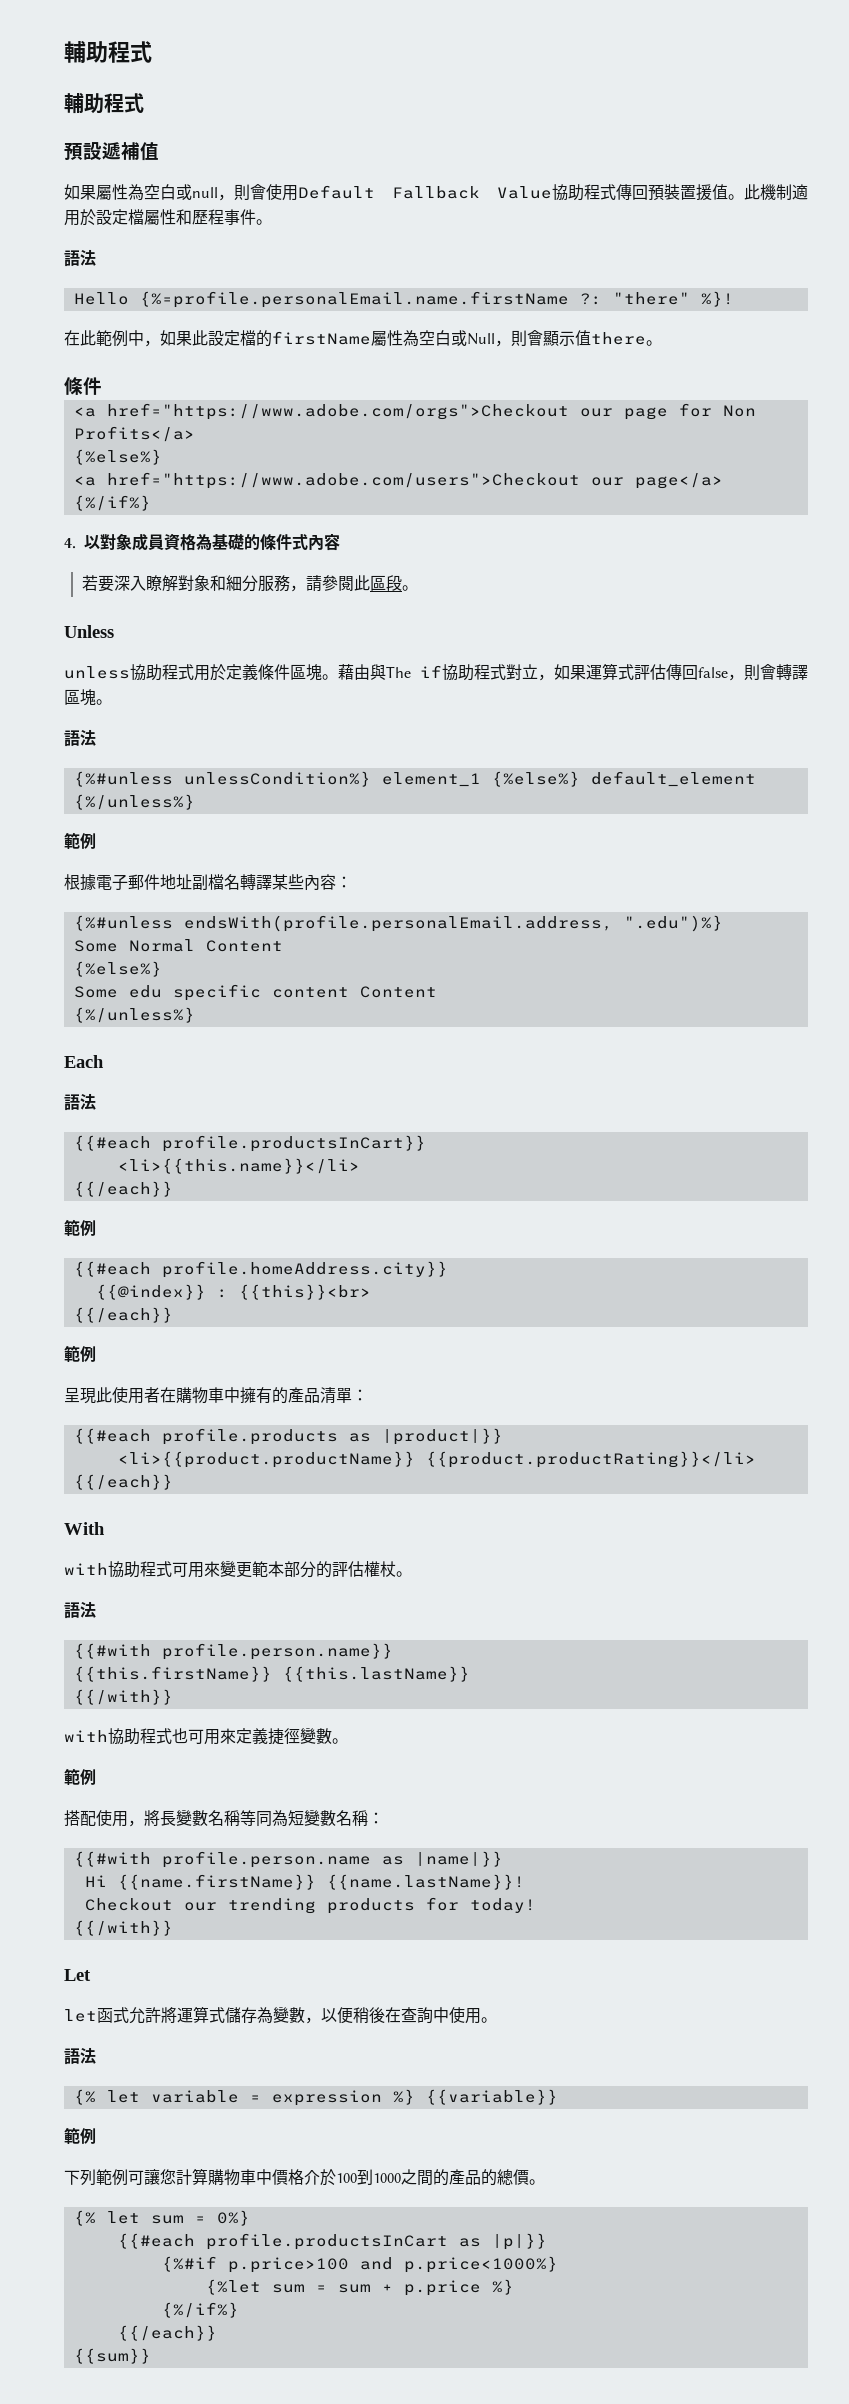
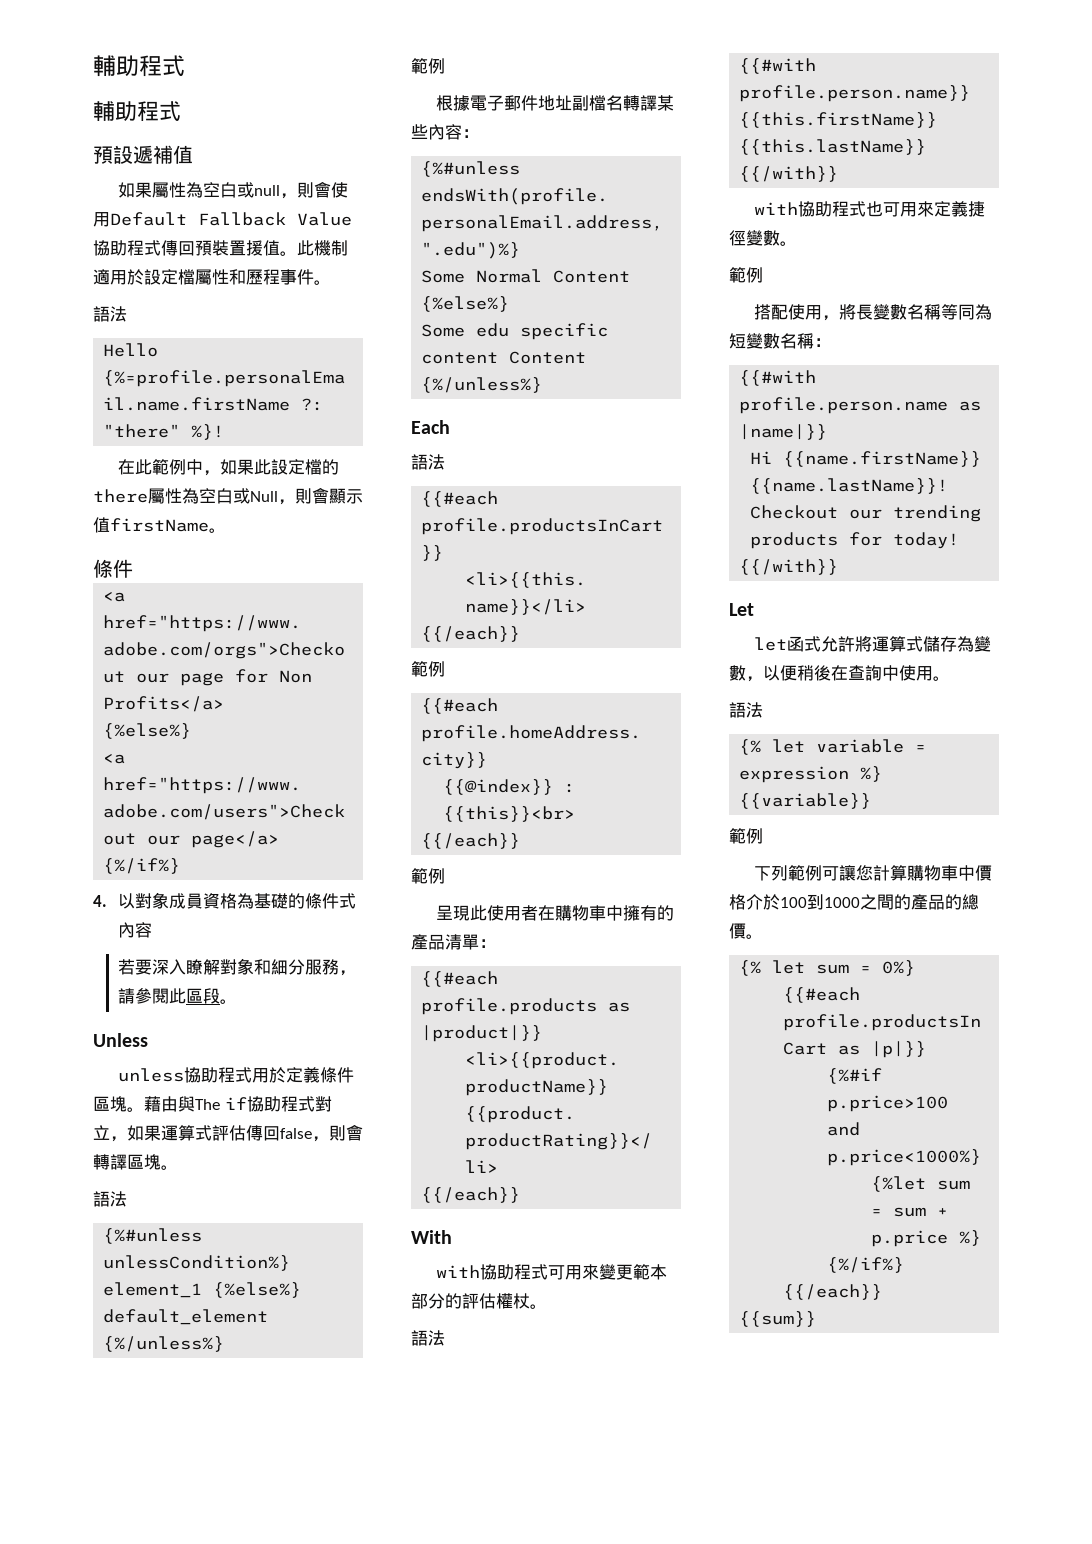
[272,331,371,345] firstName -> [93,489,148,503] there
[591,332,646,345] there -> [110,518,209,532] firstName

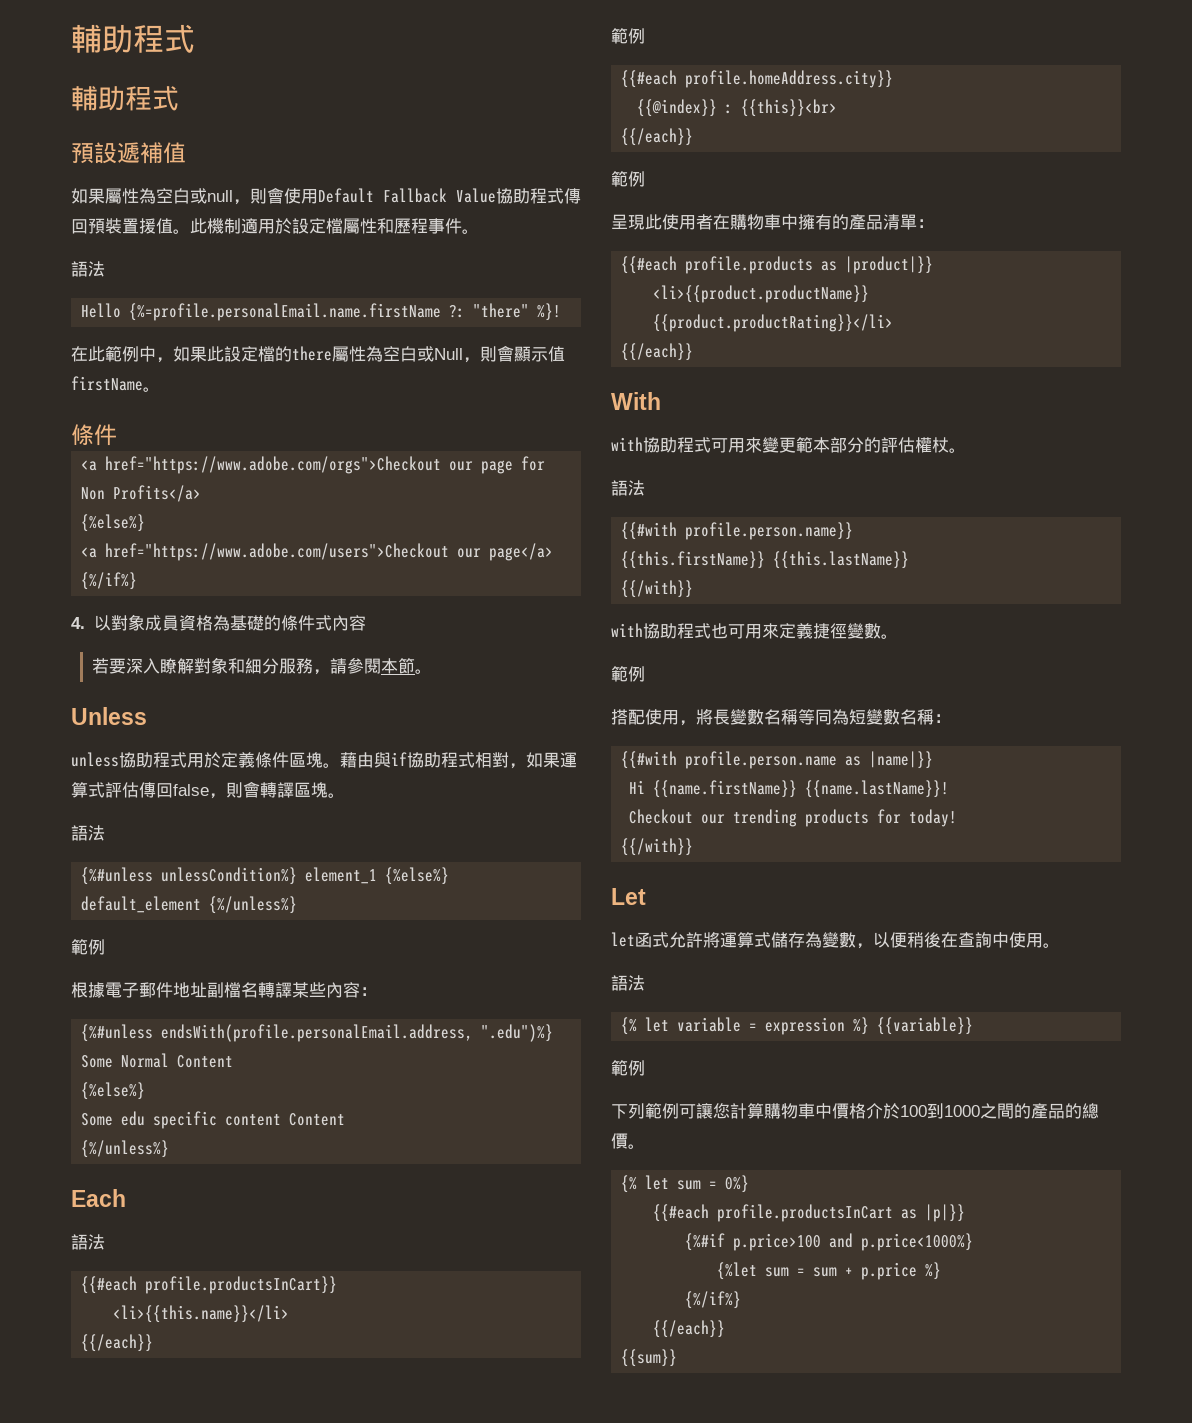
[169,988,221,1004] 此區段 -> [380,658,415,674] 本節
[195,1099,220,1110] The -> (391, 760) none
[314,1096,332,1112] [93,1125,110,1140] 對立 -> [475,752,509,768] 相對

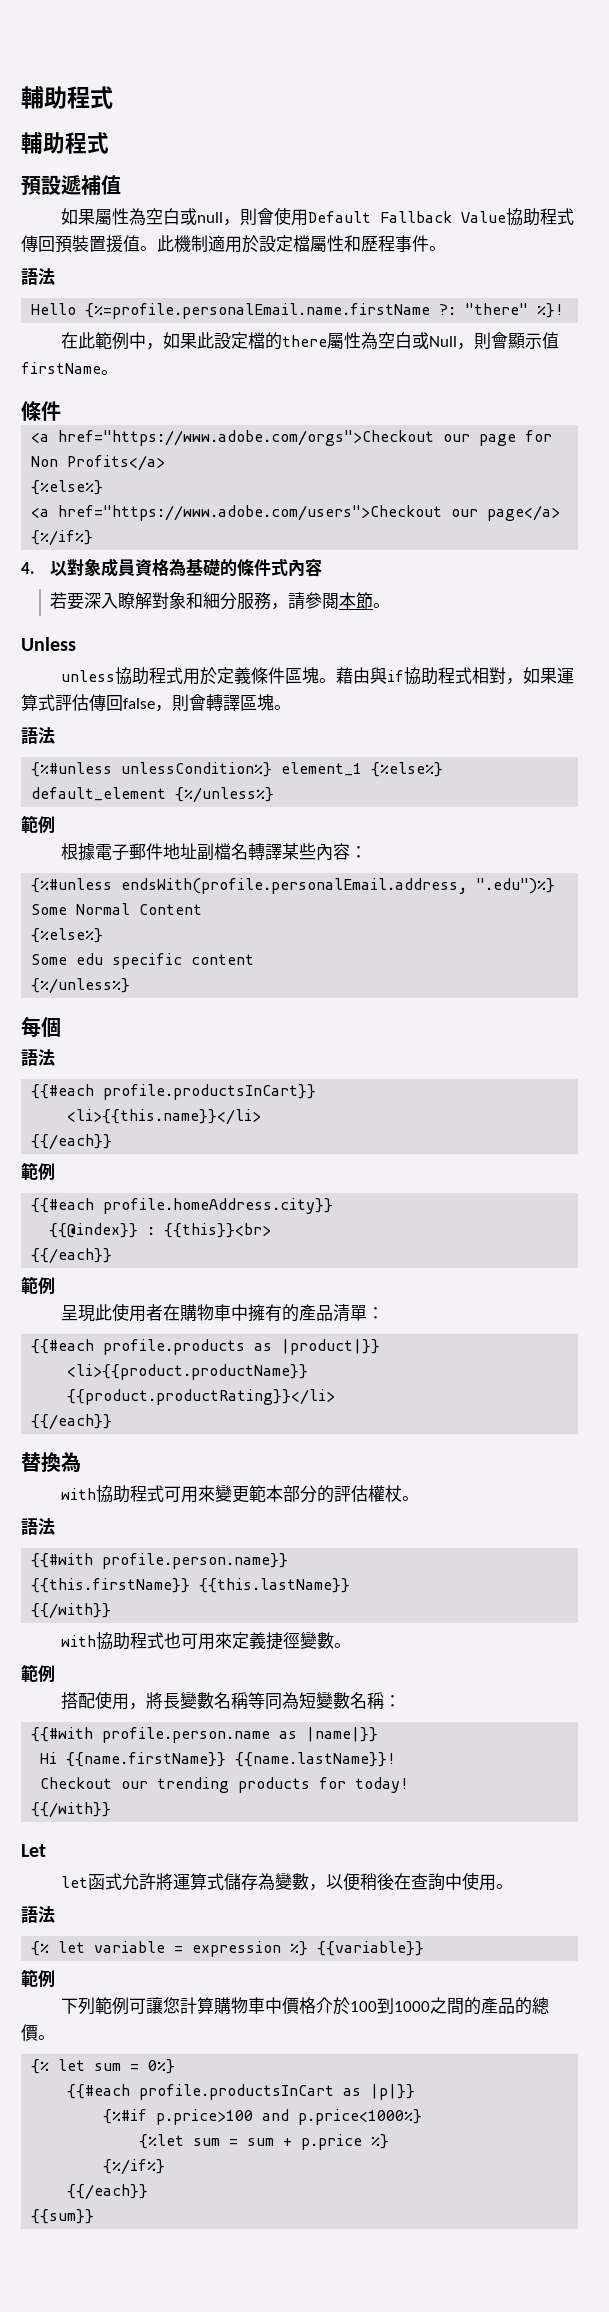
[289,1113,346,1126] [81,1140,170,1158] [71,1189,126,1207] Content // {%/unless%} // Each -> [31,978,131,994] [21,1016,61,1038] // {%/unless%} // 每個
[611,392,661,410] With -> [21,1452,81,1473] 替換為

